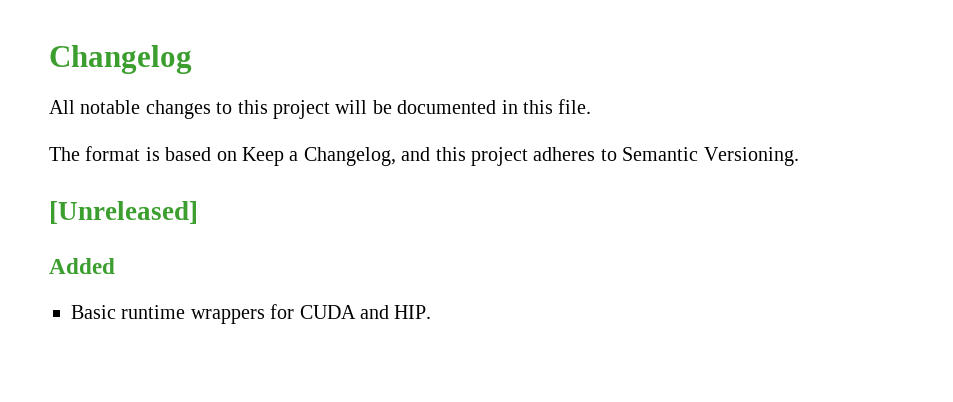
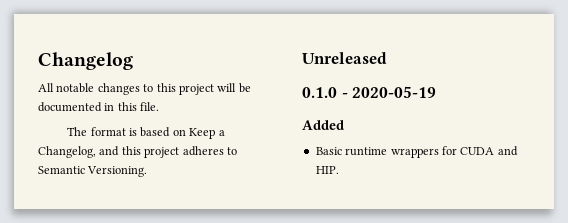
[49,201,198,224] [Unreleased] -> [302,52,387,64] [302,86,437,98] Unreleased // 0.1.0 - 2020-05-19

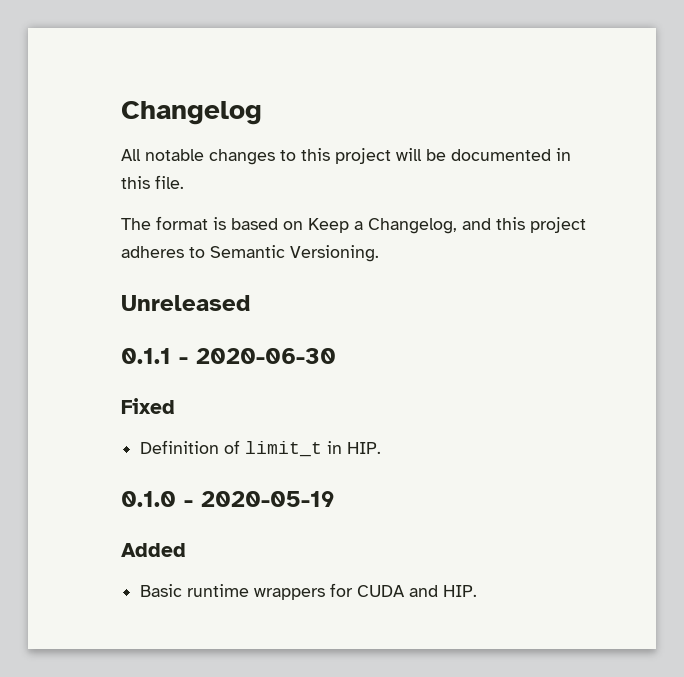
(387, 58) none -> [121,348,336,364] [121,398,175,414] [140,440,382,457] // 0.1.1 - 2020-06-30 // Fixed // Definition of limit_t in HIP.

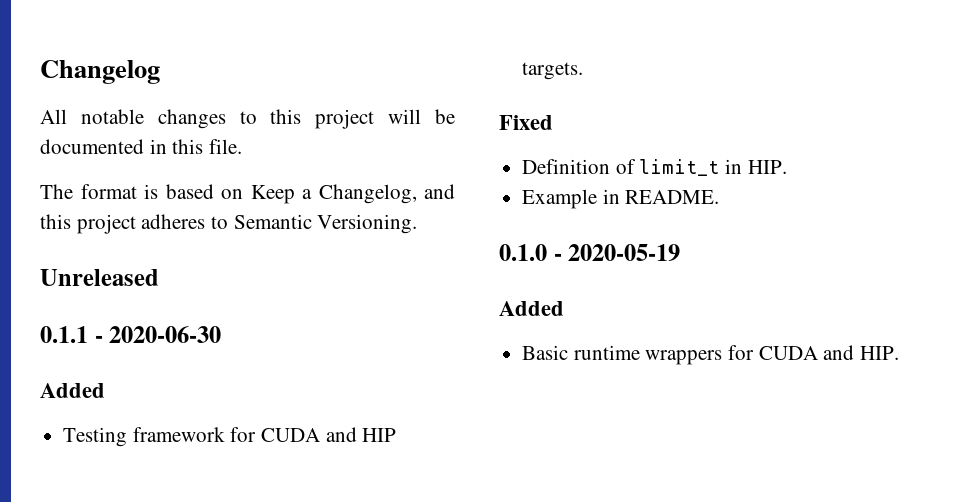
(336, 356) none -> [40,383,105,398] [63,427,397,447] [522,62,584,80] // Added // Testing framework for CUDA and HIP targets.
(382, 448) none -> [522,189,720,209] // Example in README.

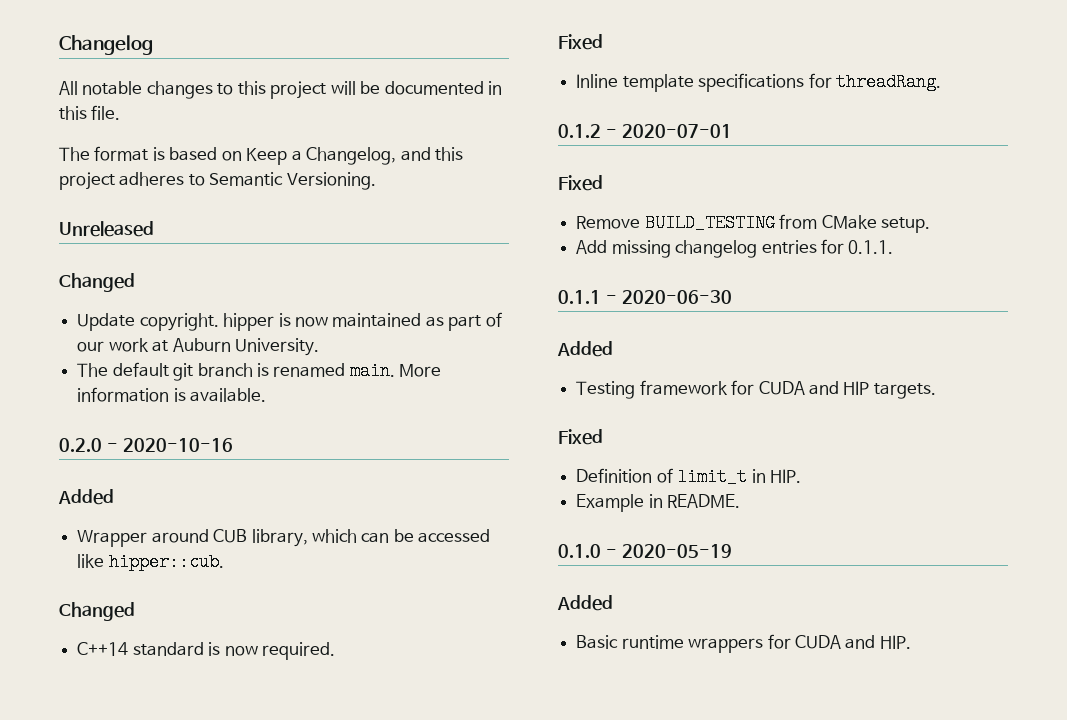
(159, 277) none -> [59,273,135,292] [77,312,502,331] [77,338,319,356] [77,362,442,381] [77,387,267,402] [59,438,233,452] [58,489,114,505] [77,529,491,547] [77,553,224,571] [59,602,135,621] [77,642,335,660] [558,34,603,50] [576,73,941,92] [558,124,732,138] [558,175,603,191] [576,214,930,233] [576,239,894,258] // Changed // Update copyright. hipper is now maintained as part of our work at Auburn University. // The default git branch is renamed main. More information is available. // 0.2.0 - 2020-10-16 // Added // Wrapper around CUB library, which can be accessed like hipper::cub. // Changed // C++14 standard is now required. // Fixed // Inline template specifications for threadRang. // 0.1.2 - 2020-07-01 // Fixed // Remove BUILD_TESTING from CMake setup. // Add missing changelog entries for 0.1.1.

